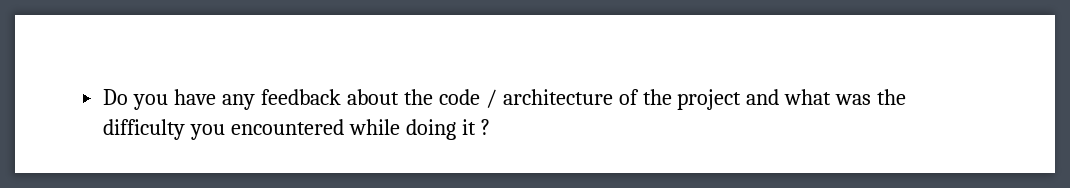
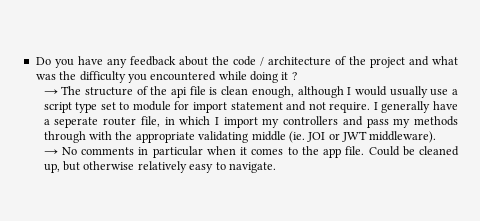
(490, 127) none -> [43,86,458,98] [43,101,459,113] [43,116,458,128] [43,131,437,143] [43,146,459,158] [43,161,276,173] // → The structure of the api file is clean enough, although I would usually use a script type set to module for import statement and not require. I generally have a seperate router file, in which I import my controllers and pass my methods through with the appropriate validating middle (ie. JOI or JWT middleware). // → No comments in particular when it comes to the app file. Could be cleaned up, but otherwise relatively easy to navigate.

